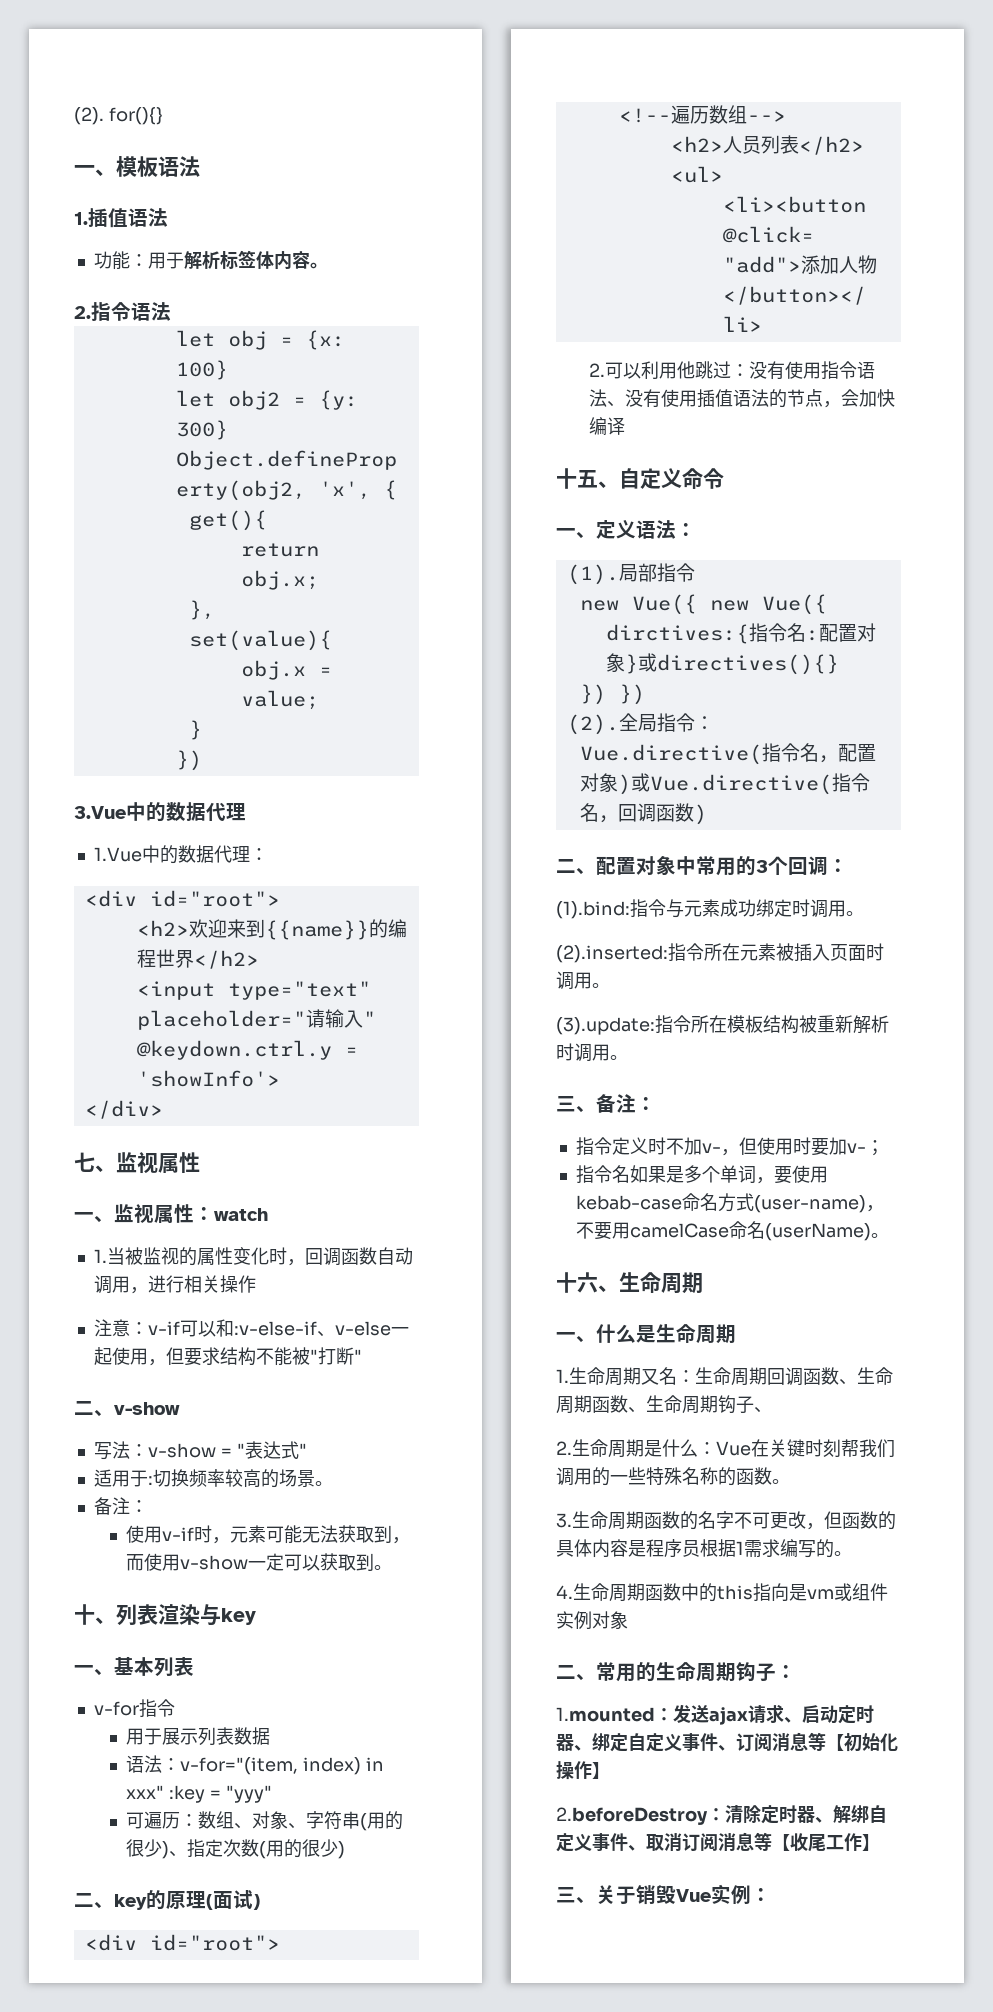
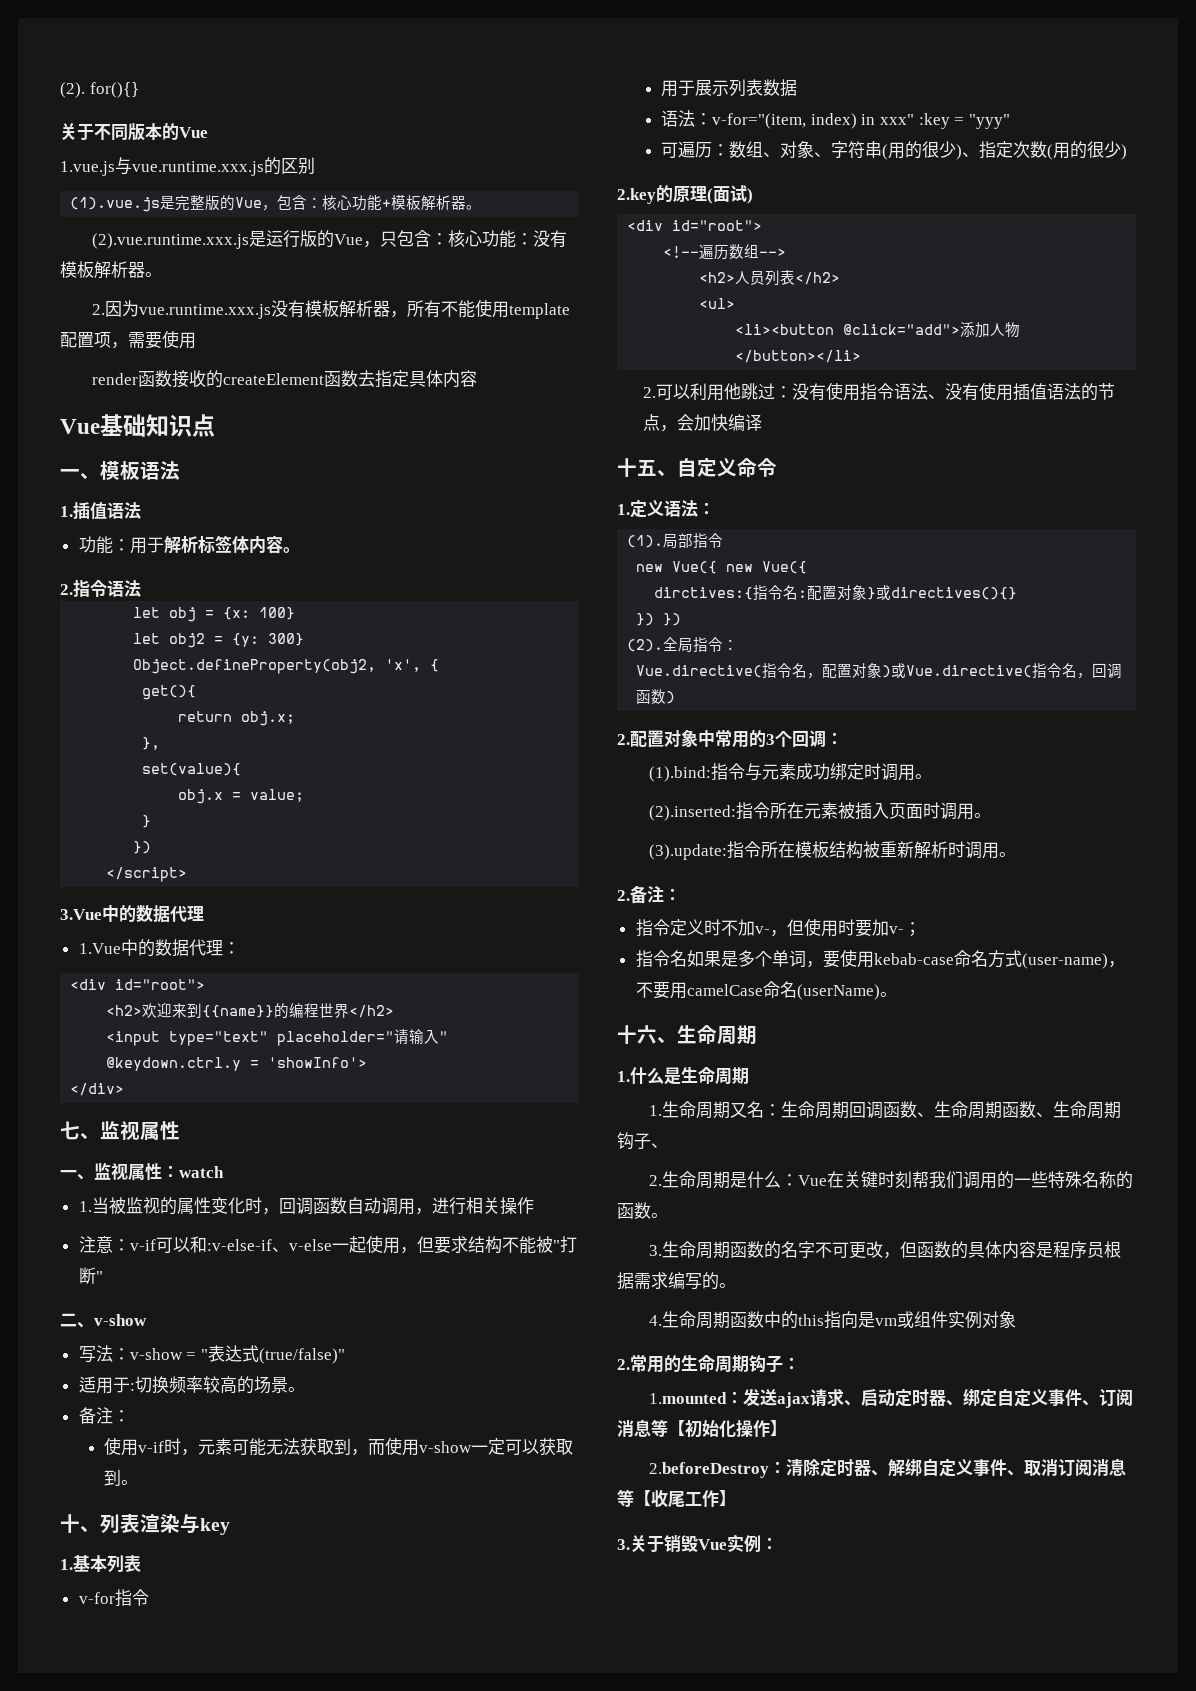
(163, 116) none -> [60,123,208,141] [60,157,315,176] [70,195,482,212] [91,230,567,249] [60,261,162,279] [91,299,570,319] [60,330,196,349] [91,370,477,388] [60,414,215,437] // 关于不同版本的Vue // 1.vue.js与vue.runtime.xxx.js的区别 // (1).vue.js是完整版的Vue，包含：核心功能+模板解析器。 // (2).vue.runtime.xxx.js是运行版的Vue，只包含：核心功能：没有模板解析器。 // 2.因为vue.runtime.xxx.js没有模板解析器，所有不能使用template配置项，需要使用 // render函数接收的createElement函数去指定具体内容 // Vue基础知识点
(202, 760) none -> [106,867,188,882] // </script>
[298,1443,307,1457] " -> [258,1348,345,1364] (true/false)"
[74,1665,114,1676] 一、 -> [60,1559,73,1570] 1.
[74,1893,147,1910] 二、key -> [617,188,656,204] 2.key
[556,528,596,539] 一、 -> [617,504,630,515] 1.
[556,859,596,875] 二、 -> [617,734,630,745] 2.
[556,1096,596,1113] 三、 -> [617,890,630,901] 2.
[556,1332,596,1343] 一、 -> [617,1071,630,1082] 1.
[736,1541,744,1555] 1 -> (634, 1281) none
[556,1665,596,1681] 二、 -> [617,1359,630,1370] 2.
[556,1887,596,1904] 三、 -> [617,1539,630,1550] 3.

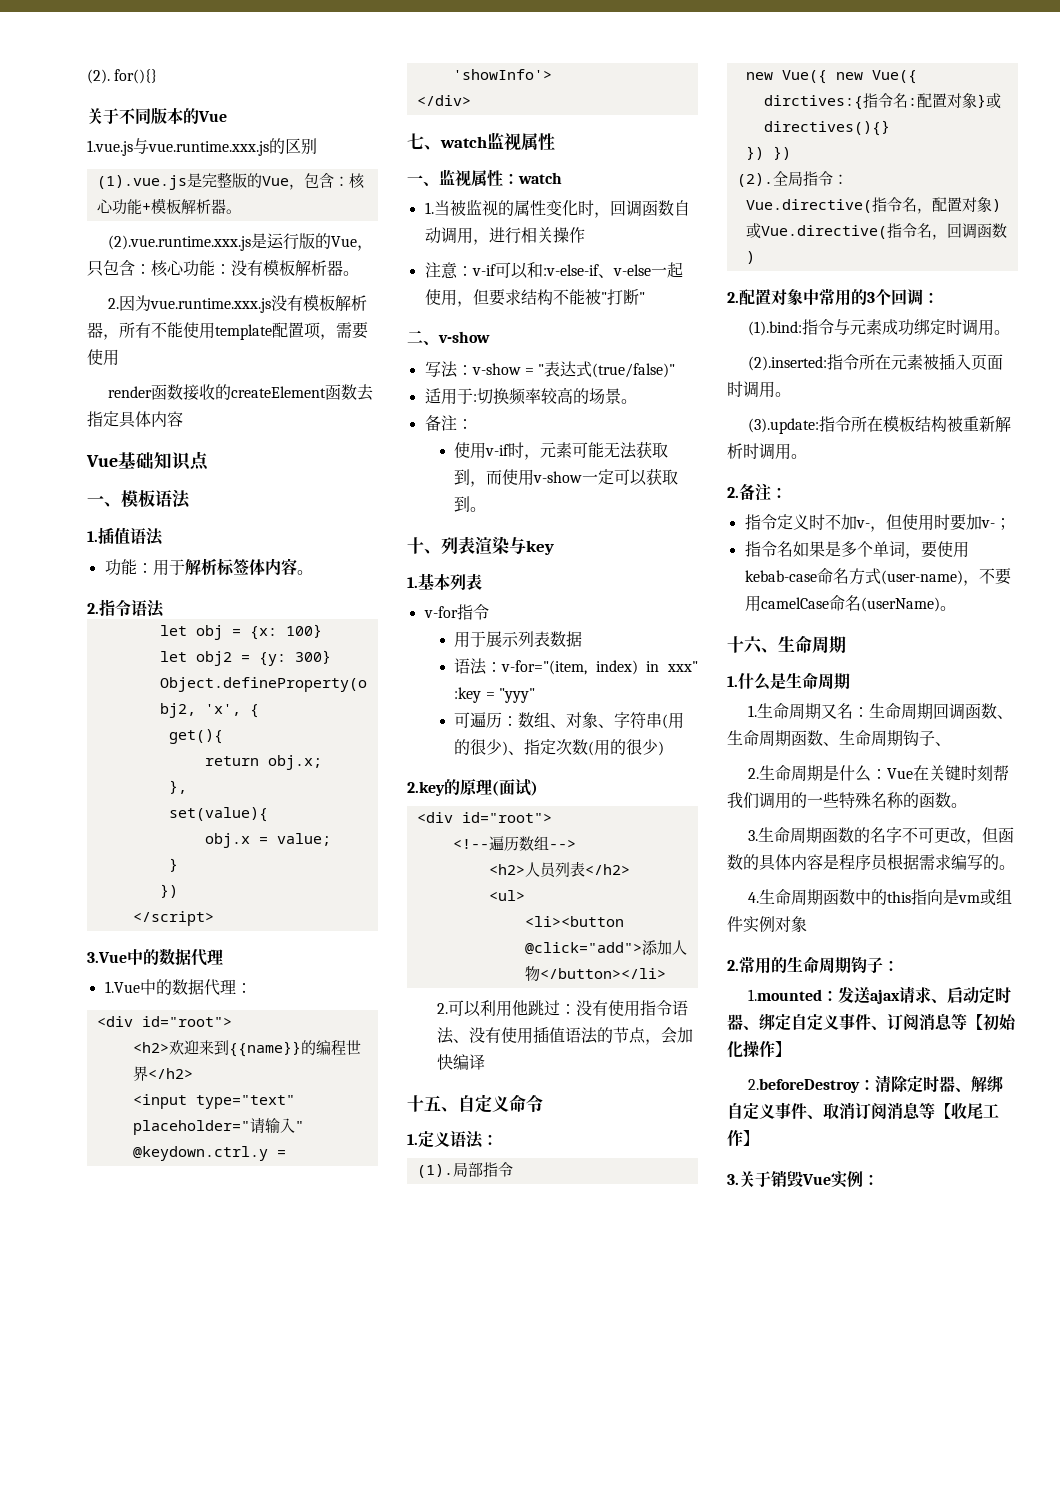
(100, 1136) none -> [440,136,487,148] watch

